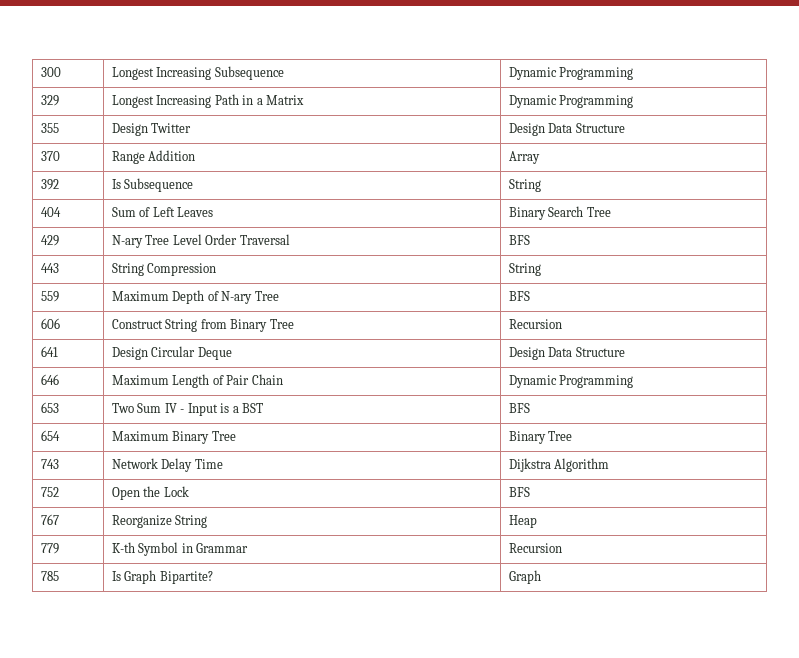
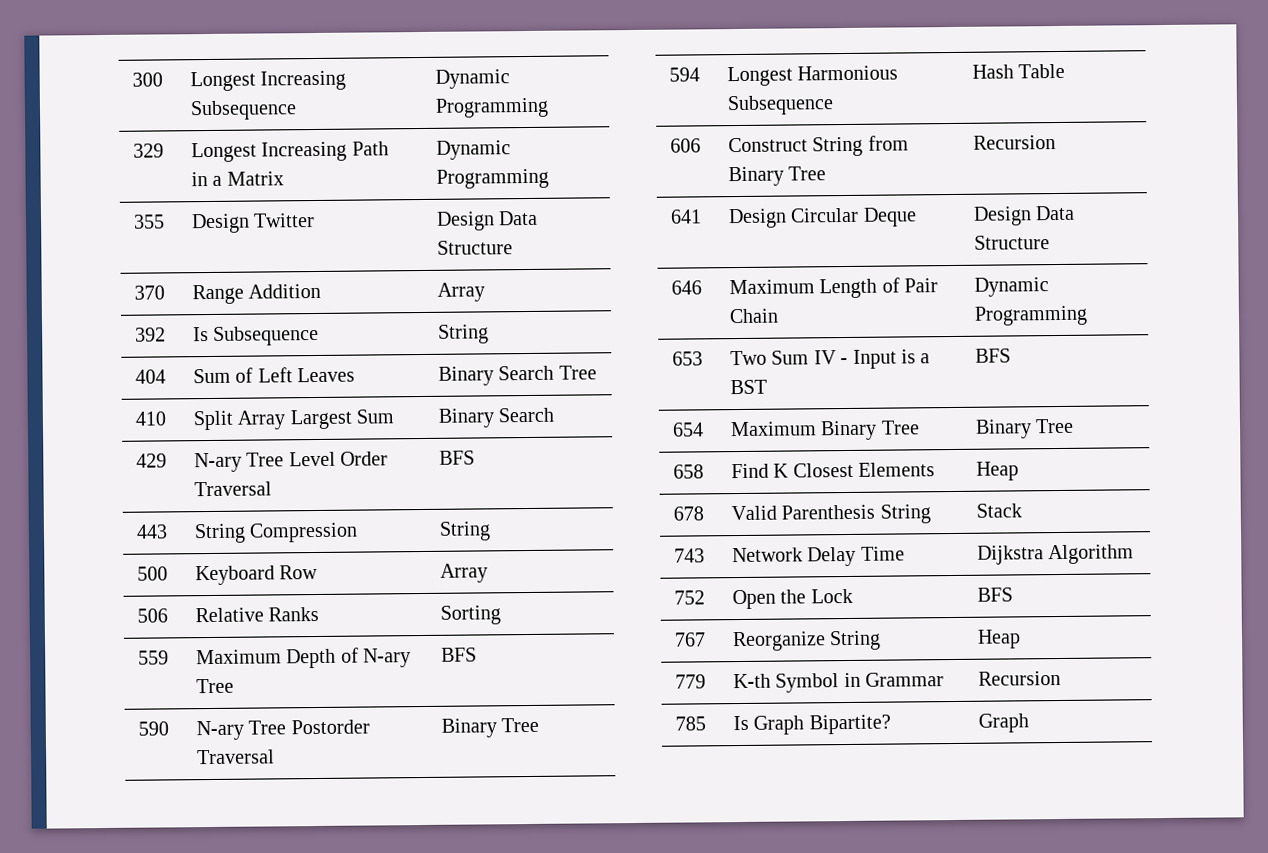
(611, 212) none -> [134,411,166,426] [192,409,395,431] [437,407,555,428] // 410 | Split Array Largest Sum | Binary Search
(541, 269) none -> [136,566,168,581] [194,564,319,586] [439,563,488,583] [136,608,168,623] [194,606,320,623] [439,605,501,625] // 500 | Keyboard Row | Array // 506 | Relative Ranks | Sorting
(530, 296) none -> [137,721,169,736] [195,719,370,741] [196,749,275,765] [440,717,540,738] [668,67,700,82] [726,65,899,87] [726,95,834,116] [971,63,1066,79] // 590 | N-ary Tree Postorder Traversal | Binary Tree // 594 | Longest Harmonious Subsequence | Hash Table
(573, 436) none -> [672,464,704,479] [730,462,936,479] [975,461,1019,481] [672,506,704,521] [730,504,931,524] [975,503,1022,518] // 658 | Find K Closest Elements | Heap // 678 | Valid Parenthesis String | Stack

